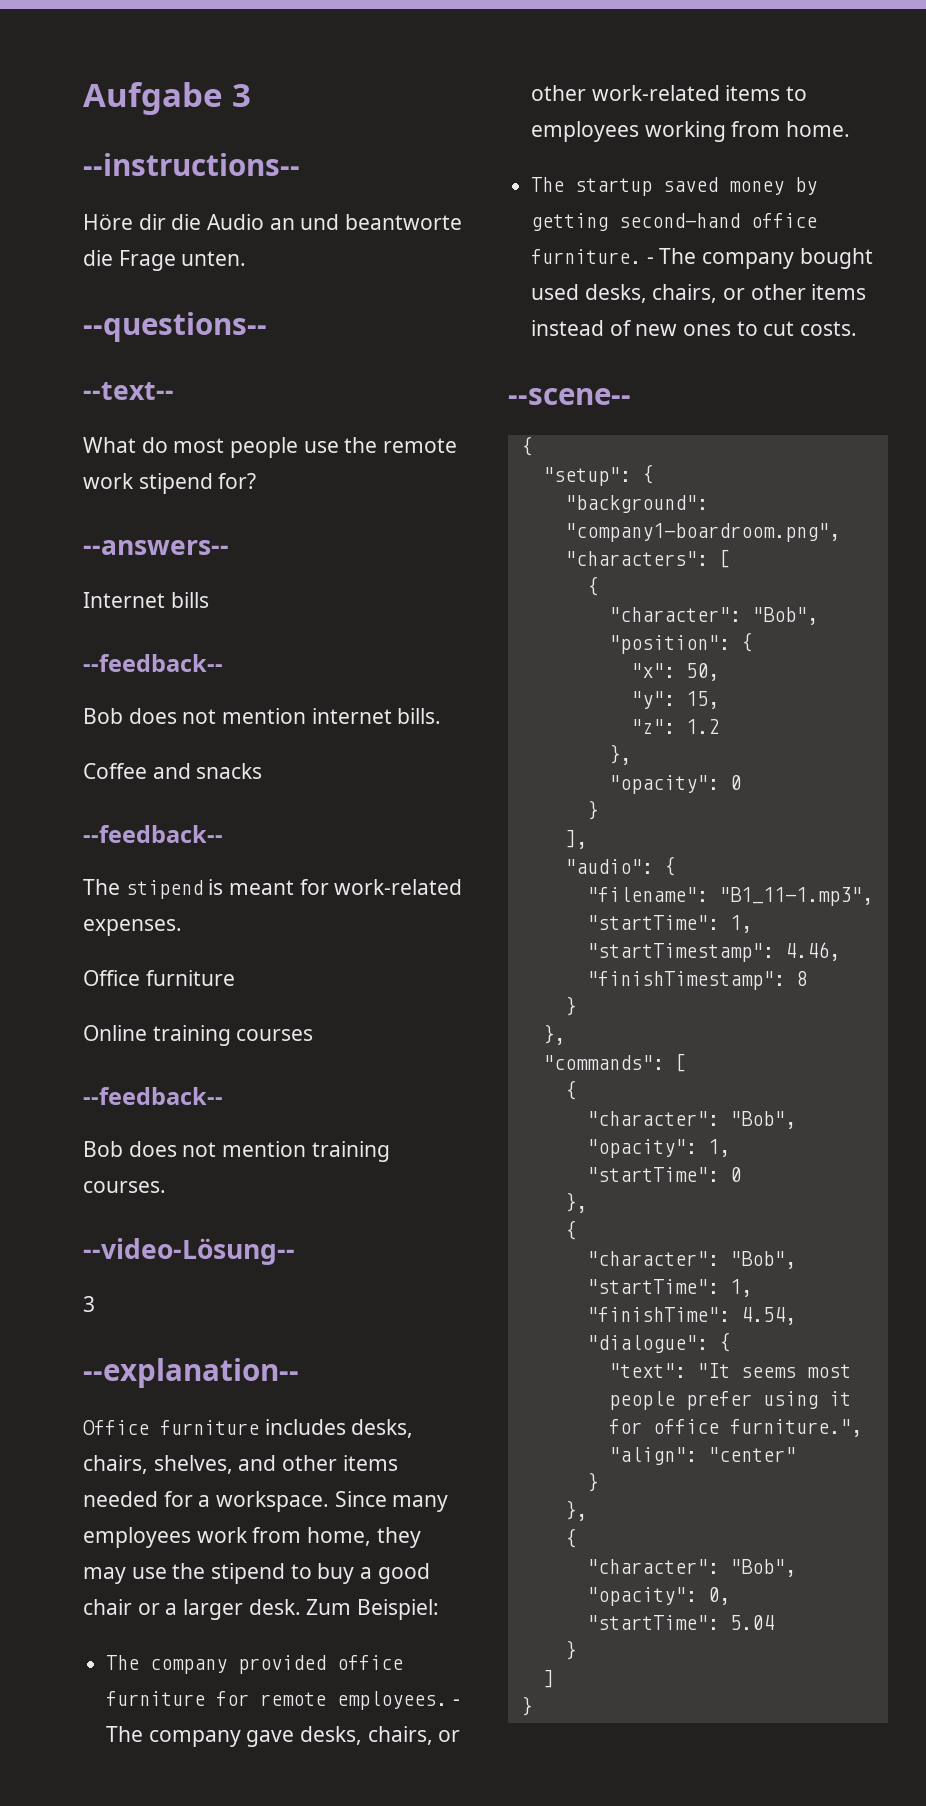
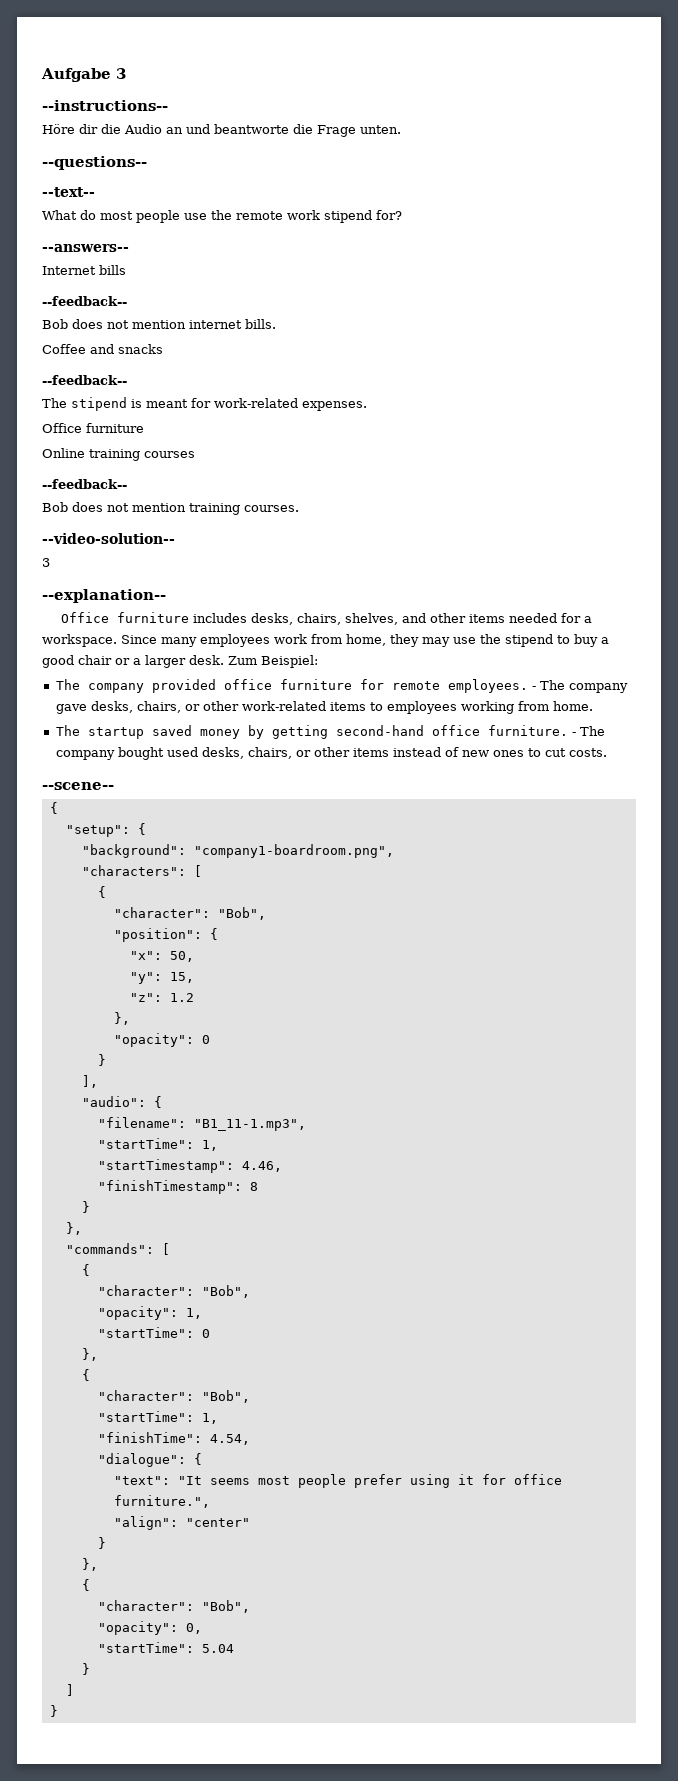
[83,1238,295,1265] --video-Lösung-- -> [42,533,175,544] --video-solution--

